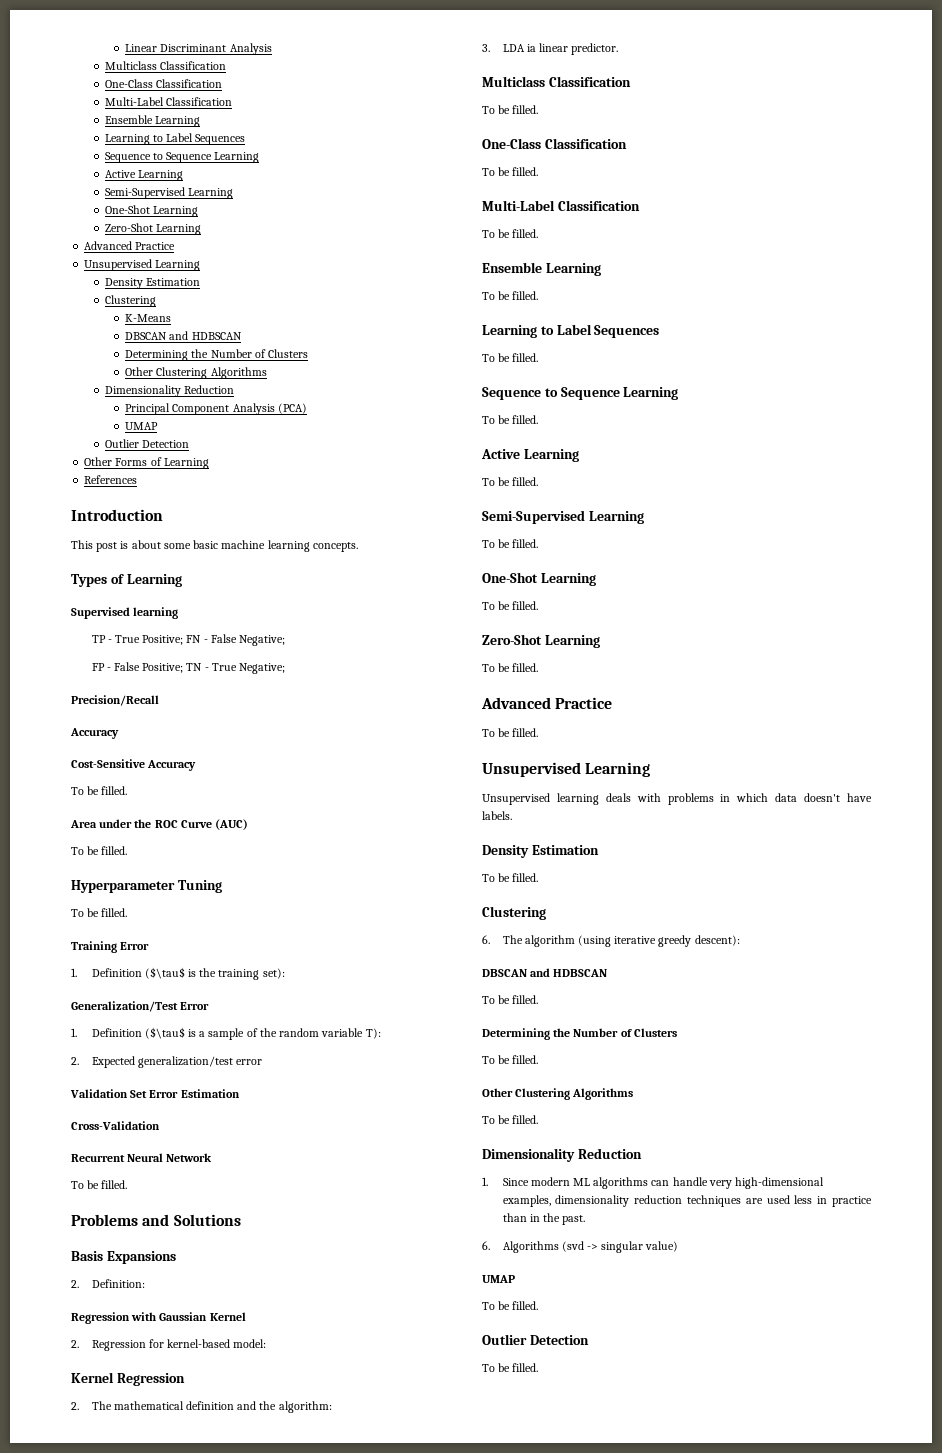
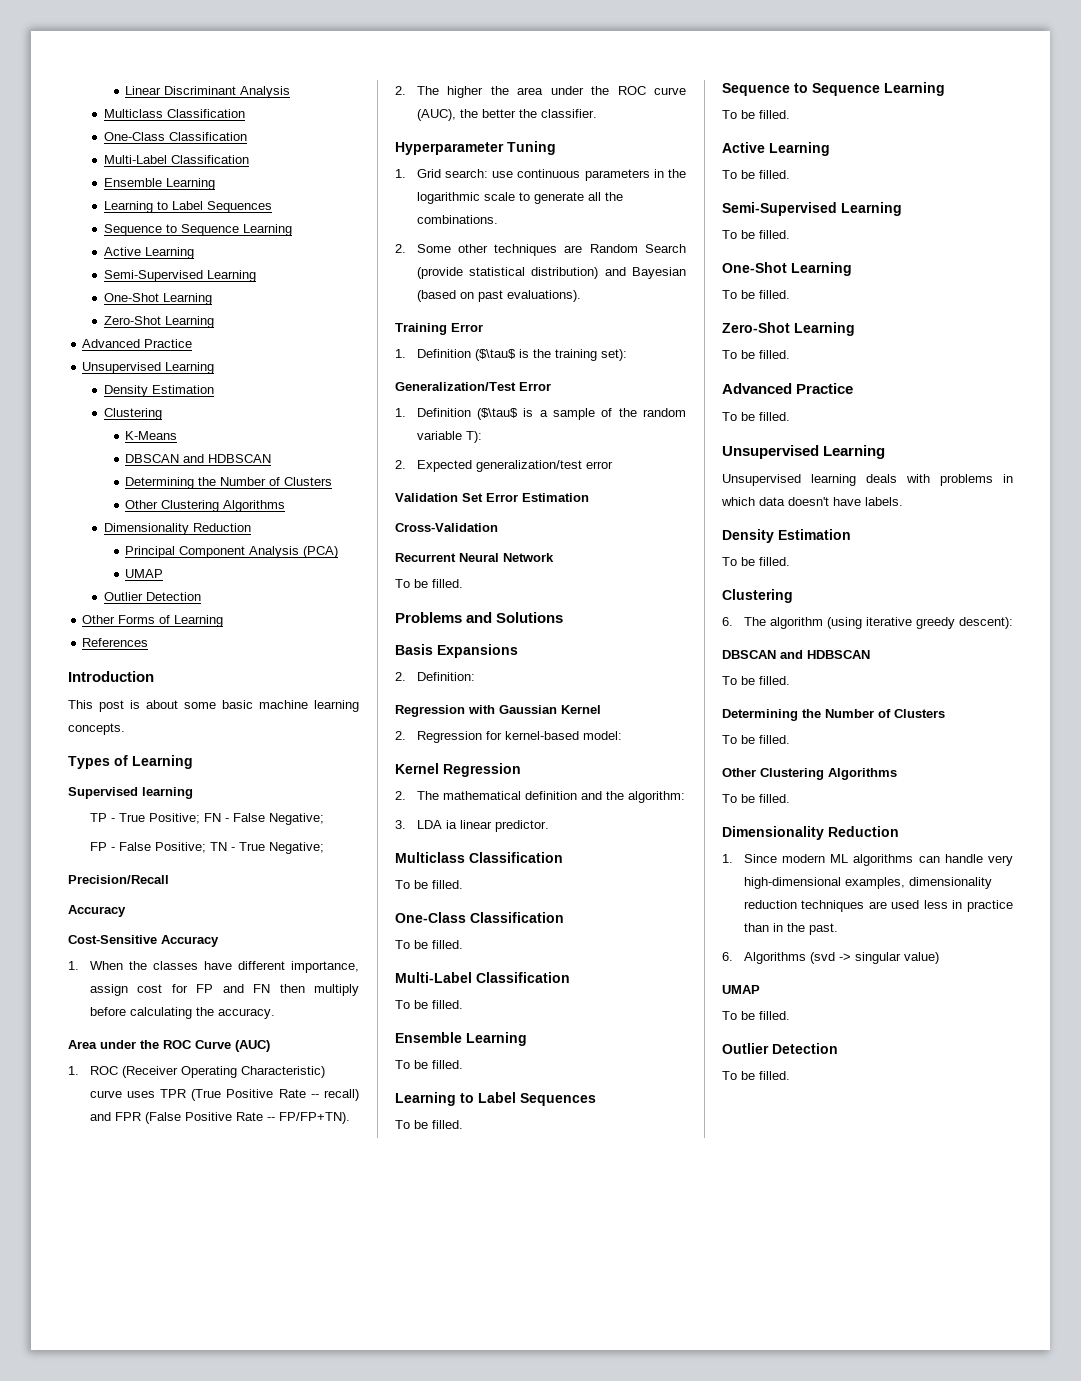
[71,786,128,795] To be filled. -> [68,961,359,973] [89,984,359,996] [89,1007,275,1019] 1. When the classes have different importance, assign cost for FP and FN then multiply before calculating the accuracy.
[71,846,128,855] [71,880,222,893] [71,908,128,917] To be filled. // Hyperparameter Tuning // To be filled. -> [68,1066,325,1078] [89,1089,359,1101] [89,1112,350,1124] [395,86,686,98] [416,109,597,121] [395,141,556,155] [395,169,686,181] [416,192,623,204] [416,215,498,224] [395,244,686,256] [416,267,686,279] [416,290,581,302] 1. ROC (Receiver Operating Characteristic) curve uses TPR (True Positive Rate -- recall) and FPR (False Positive Rate -- FP/FP+TN). // 2. The higher the area under the ROC curve (AUC), the better the classifier. // Hyperparameter Tuning // 1. Grid search: use continuous parameters in the logarithmic scale to generate all the combinations. // 2. Some other techniques are Random Search (provide statistical distribution) and Bayesian (based on past evaluations).

